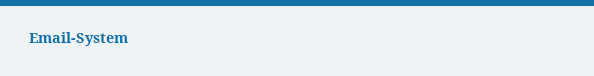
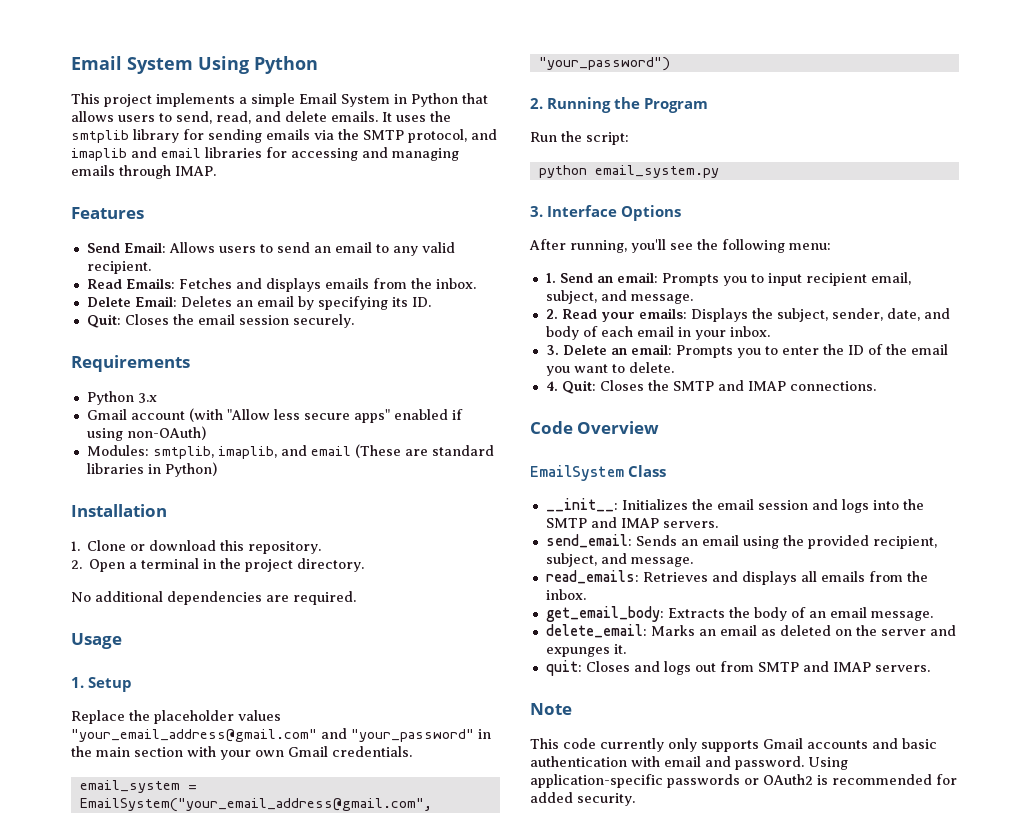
[29,32,128,46] Email-System -> [71,56,318,74] [71,93,488,107] [71,111,451,124] [71,129,497,143] [71,147,459,161] [71,165,216,179] [71,207,144,219] [86,242,455,256] [86,261,151,274] [86,278,476,292] [86,296,431,310] [86,314,354,328] [71,355,190,372] [86,391,157,405] [86,408,463,423] [86,426,206,441] [86,444,494,459] [86,462,217,477] [71,504,167,517] [71,540,322,554] [71,558,365,572] [71,591,356,605] [71,633,122,649] [71,677,133,692] [71,710,281,724] [71,728,491,742] [71,746,412,760] [79,780,197,793] [79,798,432,812] [538,57,670,71] [530,97,709,113] [530,131,629,145] [538,165,719,178] [530,205,682,221] [529,239,831,253] [545,272,911,286] [545,290,693,304] [545,308,950,322] [545,326,770,340] [545,344,948,358] [545,362,674,376] [545,380,876,394] [530,421,660,434] [530,465,667,481] [545,498,924,513] [545,517,718,528] [545,534,937,549] [545,553,693,567] [545,570,928,585] [545,589,586,600] [545,606,933,622] [545,624,956,638] [545,644,626,657] [545,660,930,676] [530,703,572,715] [530,738,937,752] [530,756,848,770] [530,774,957,788] [530,792,635,806] Email System Using Python // This project implements a simple Email System in Python that allows users to send, read, and delete emails. It uses the smtplib library for sending emails via the SMTP protocol, and imaplib and email libraries for accessing and managing emails through IMAP. // Features // Send Email: Allows users to send an email to any valid recipient. // Read Emails: Fetches and displays emails from the inbox. // Delete Email: Deletes an email by specifying its ID. // Quit: Closes the email session securely. // Requirements // Python 3.x // Gmail account (with "Allow less secure apps" enabled if using non-OAuth) // Modules: smtplib, imaplib, and email (These are standard libraries in Python) // Installation // 1. Clone or download this repository. // 2. Open a terminal in the project directory. // No additional dependencies are required. // Usage // 1. Setup // Replace the placeholder values "your_email_address@gmail.com" and "your_password" in the main section with your own Gmail credentials. // email_system = EmailSystem("your_email_address@gmail.com", "your_password") // 2. Running the Program // Run the script: // python email_system.py // 3. Interface Options // After running, you'll see the following menu: // 1. Send an email: Prompts you to input recipient email, subject, and message. // 2. Read your emails: Displays the subject, sender, date, and body of each email in your inbox. // 3. Delete an email: Prompts you to enter the ID of the email you want to delete. // 4. Quit: Closes the SMTP and IMAP connections. // Code Overview // EmailSystem Class // __init__: Initializes the email session and logs into the SMTP and IMAP servers. // send_email: Sends an email using the provided recipient, subject, and message. // read_emails: Retrieves and displays all emails from the inbox. // get_email_body: Extracts the body of an email message. // delete_email: Marks an email as deleted on the server and expunges it. // quit: Closes and logs out from SMTP and IMAP servers. // Note // This code currently only supports Gmail accounts and basic authentication with email and password. Using application-specific passwords or OAuth2 is recommended for added security.

